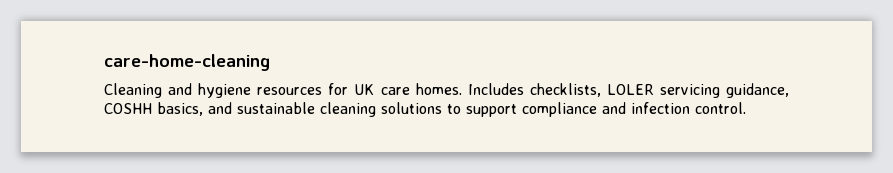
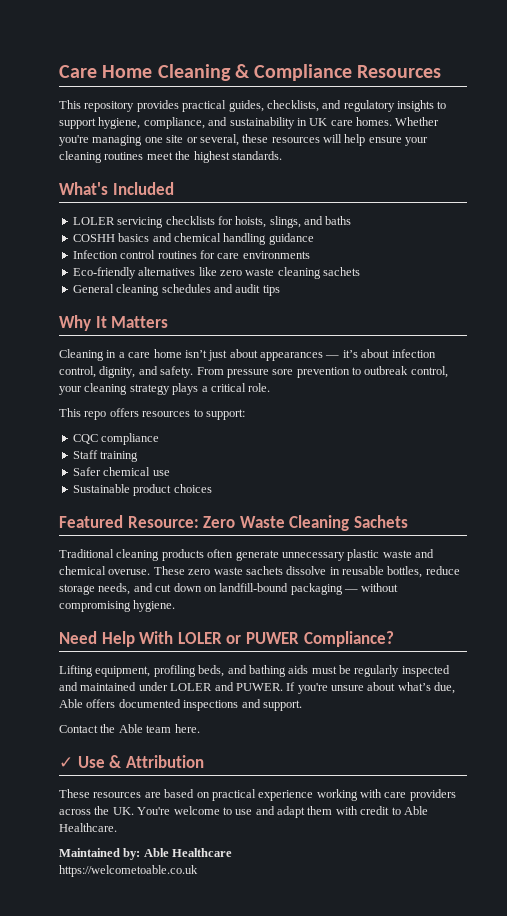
[104,54,270,71] [104,83,789,98] [104,102,746,117] care-home-cleaning // Cleaning and hygiene resources for UK care homes. Includes checklists, LOLER servicing guidance, COSHH basics, and sustainable cleaning solutions to support compliance and infection control. -> [59,64,442,81] [59,100,447,112] [59,117,440,129] [59,134,429,146] [59,151,282,163] [59,182,174,195] [72,216,352,228] [72,233,314,245] [72,250,310,259] [72,267,360,279] [72,284,280,296] [59,315,169,331] [59,349,436,361] [59,366,448,378] [59,383,271,395] [59,408,245,420] [72,433,160,445] [72,450,139,462] [72,467,170,476] [72,484,212,496] [59,515,408,531] [59,549,434,561] [59,566,460,578] [59,583,399,595] [59,600,176,612] [59,631,394,647] [59,665,450,677] [59,682,456,694] [59,699,302,711] [59,724,200,733] [59,755,204,768] [59,789,456,801] [59,806,428,818] [59,823,117,832] [59,848,233,860] [59,865,198,877] Care Home Cleaning & Compliance Resources // This repository provides practical guides, checklists, and regulatory insights to support hygiene, compliance, and sustainability in UK care homes. Whether you're managing one site or several, these resources will help ensure your cleaning routines meet the highest standards. // What's Included // LOLER servicing checklists for hoists, slings, and baths // COSHH basics and chemical handling guidance // Infection control routines for care environments // Eco-friendly alternatives like zero waste cleaning sachets // General cleaning schedules and audit tips // Why It Matters // Cleaning in a care home isn’t just about appearances — it’s about infection control, dignity, and safety. From pressure sore prevention to outbreak control, your cleaning strategy plays a critical role. // This repo offers resources to support: // CQC compliance // Staff training // Safer chemical use // Sustainable product choices // Featured Resource: Zero Waste Cleaning Sachets // Traditional cleaning products often generate unnecessary plastic waste and chemical overuse. These zero waste sachets dissolve in reusable bottles, reduce storage needs, and cut down on landfill-bound packaging — without compromising hygiene. // Need Help With LOLER or PUWER Compliance? // Lifting equipment, profiling beds, and bathing aids must be regularly inspected and maintained under LOLER and PUWER. If you're unsure about what’s due, Able offers documented inspections and support. // Contact the Able team here. // ✓ Use & Attribution // These resources are based on practical experience working with care providers across the UK. You're welcome to use and adapt them with credit to Able Healthcare. // Maintained by: Able Healthcare // https://welcometoable.co.uk

